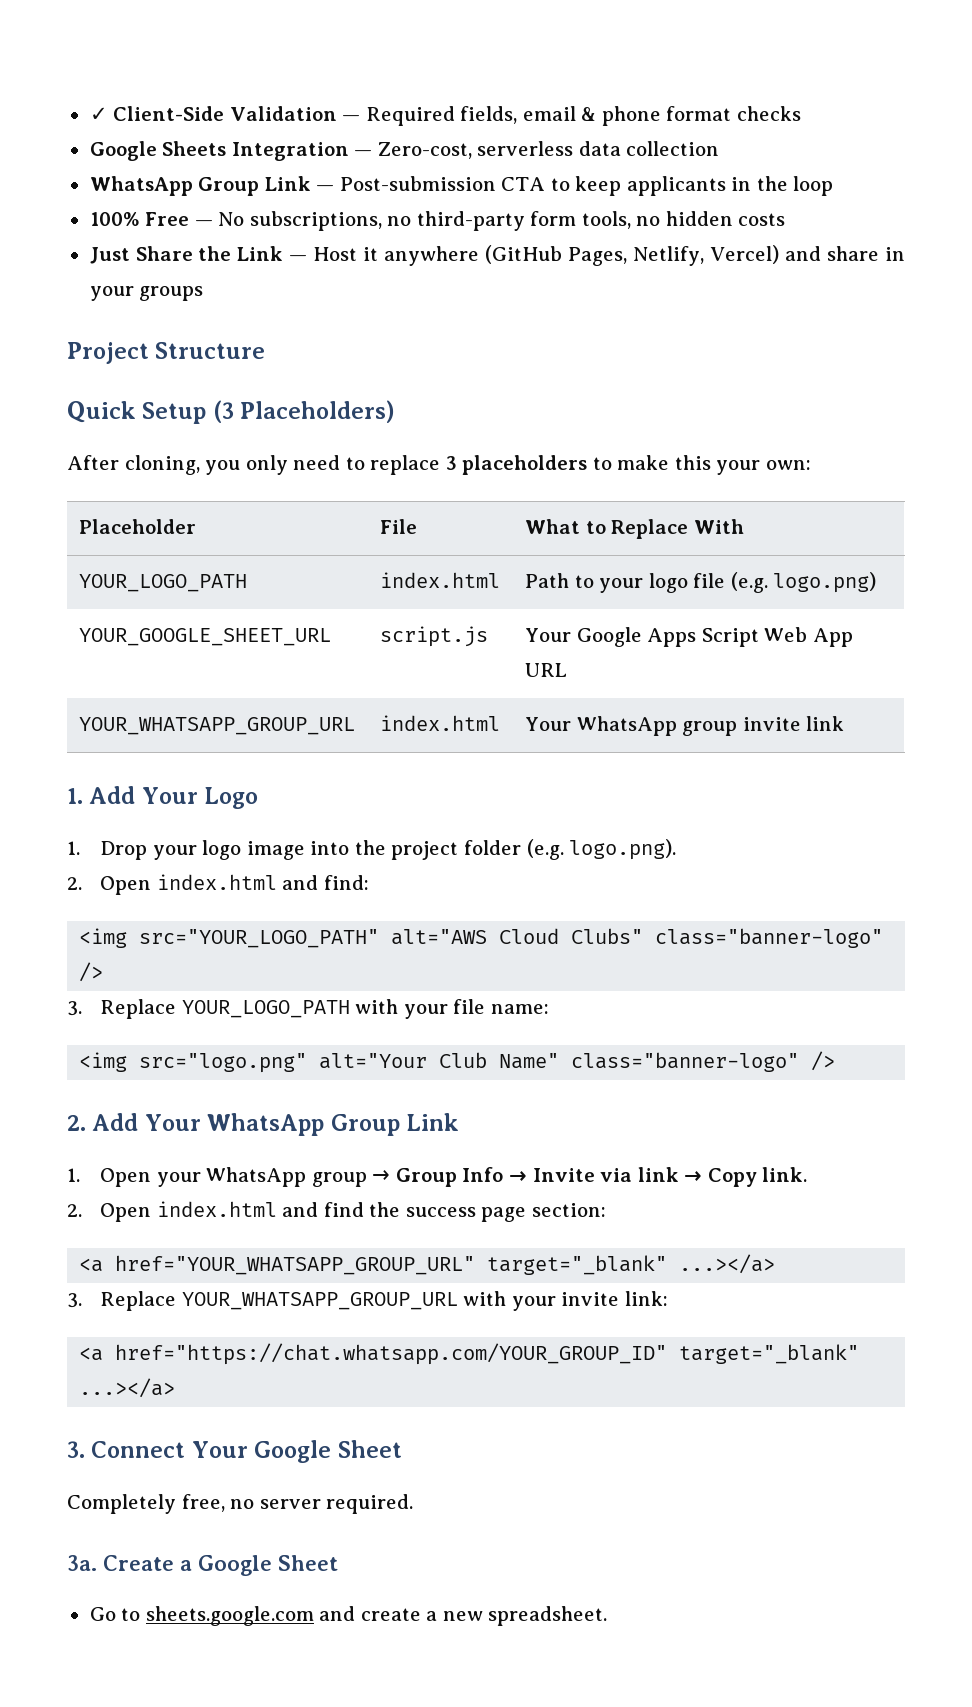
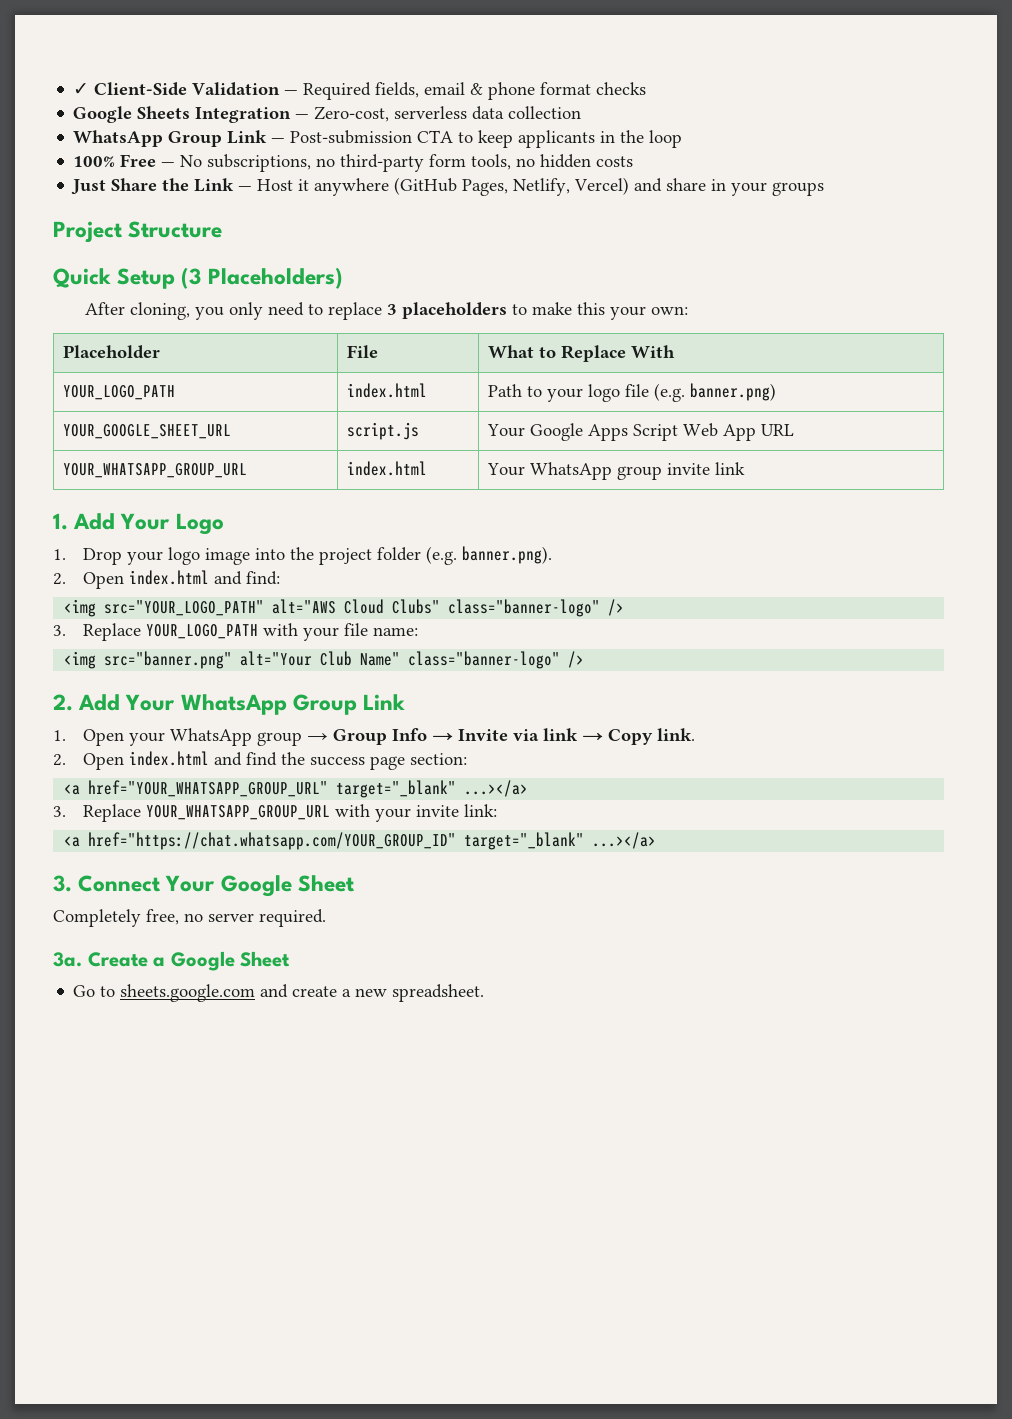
[773,572,877,593] logo.png) -> [690,383,777,401] banner.png)
[569,839,677,860] logo.png). -> [462,546,553,564] banner.png).
[139,1053,308,1073] src="logo.png" -> [104,651,233,669] src="banner.png"

